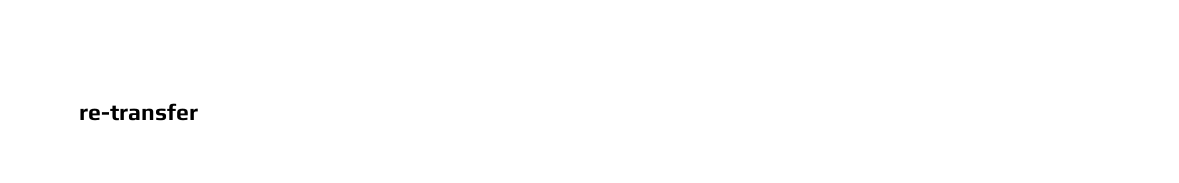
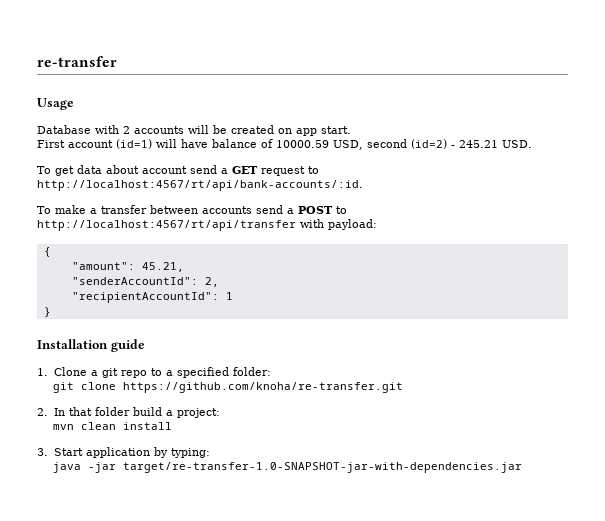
(198, 112) none -> [37,98,74,110] [37,125,351,136] [37,139,532,150] [37,165,319,176] [37,180,363,191] [37,205,347,214] [37,219,377,231] [43,247,51,257] [71,262,184,272] [71,277,219,287] [71,292,233,303] [43,307,51,317] [37,339,145,352] [37,367,271,378] [52,382,403,393] [37,407,220,418] [52,422,172,430] [37,447,210,458] [52,462,522,473] // Usage // Database with 2 accounts will be created on app start. // First account (id=1) will have balance of 10000.59 USD, second (id=2) - 245.21 USD. // To get data about account send a GET request to http://localhost:4567/rt/api/bank-accounts/:id. // To make a transfer between accounts send a POST to http://localhost:4567/rt/api/transfer with payload: // { // "amount": 45.21, // "senderAccountId": 2, // "recipientAccountId": 1 // } // Installation guide // 1. Clone a git repo to a specified folder: // git clone https://github.com/knoha/re-transfer.git // 2. In that folder build a project: // mvn clean install // 3. Start application by typing: // java -jar target/re-transfer-1.0-SNAPSHOT-jar-with-dependencies.jar

